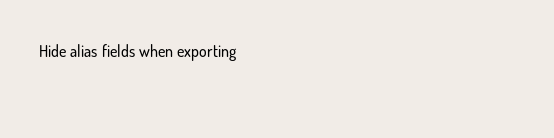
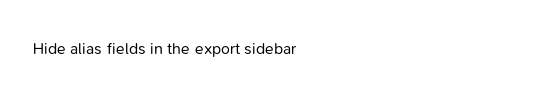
[138,44,238,61] when exporting -> [149,43,297,57] in the export sidebar

